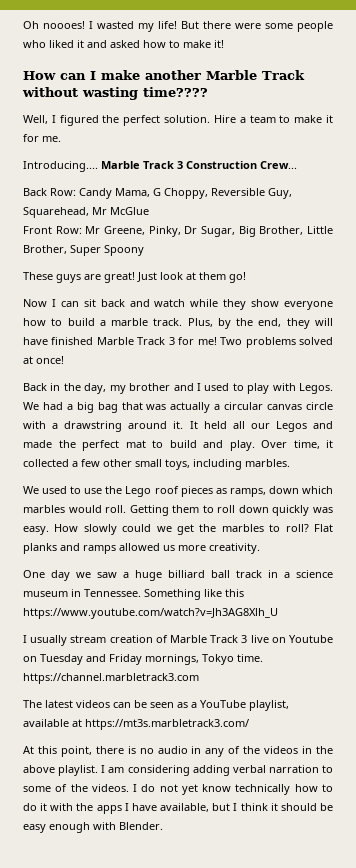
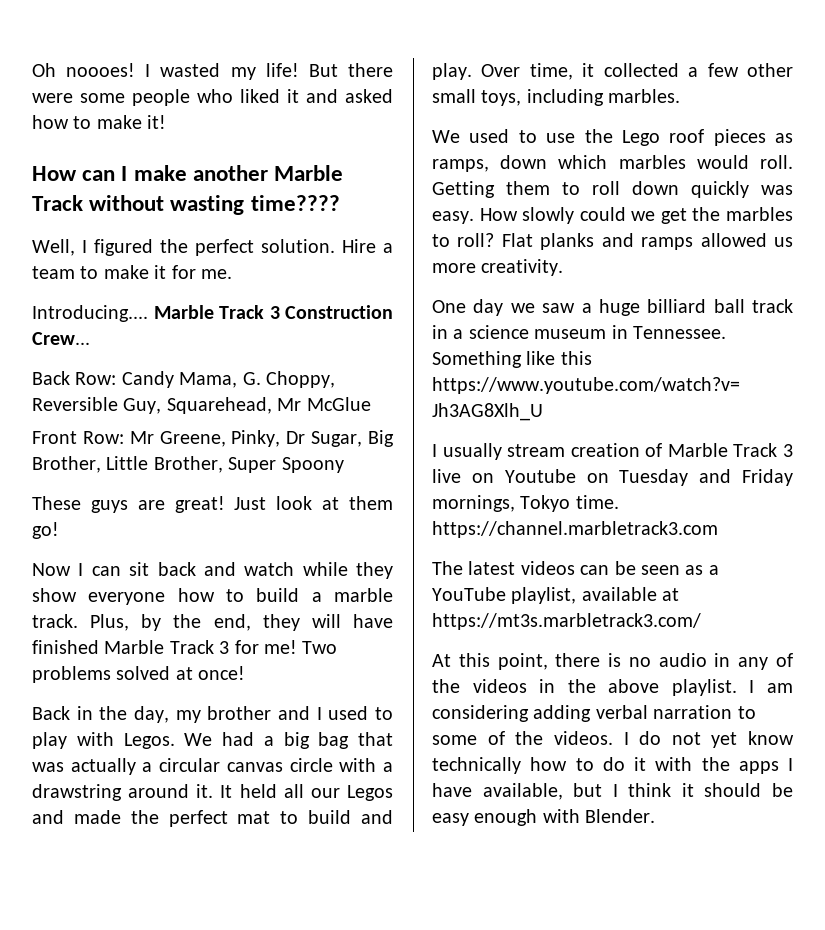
[153,188,161,196] G -> [242,372,261,385] G.

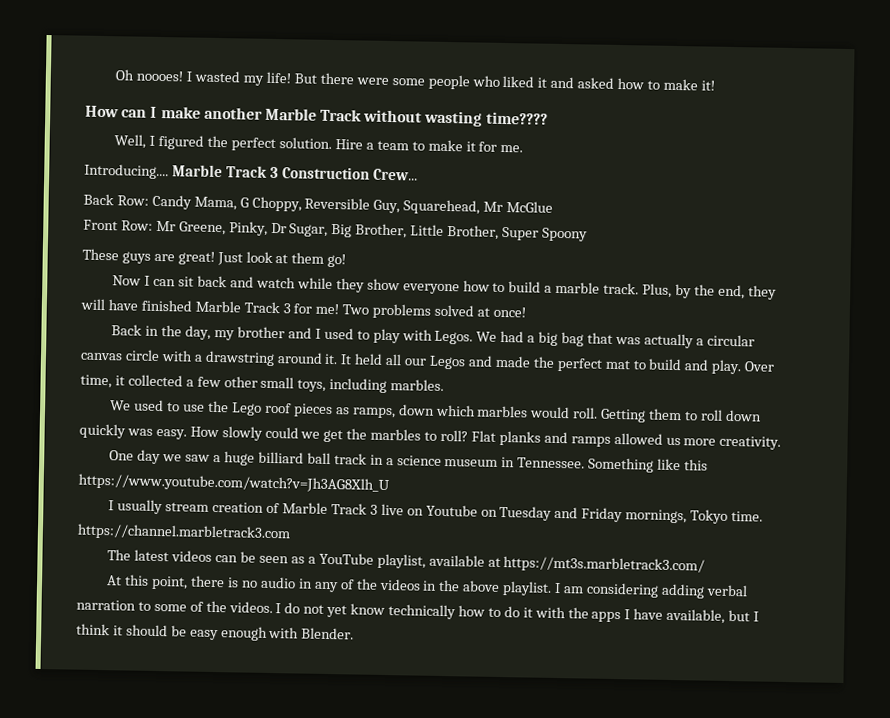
[242,372,261,385] G. -> [239,197,249,208] G

